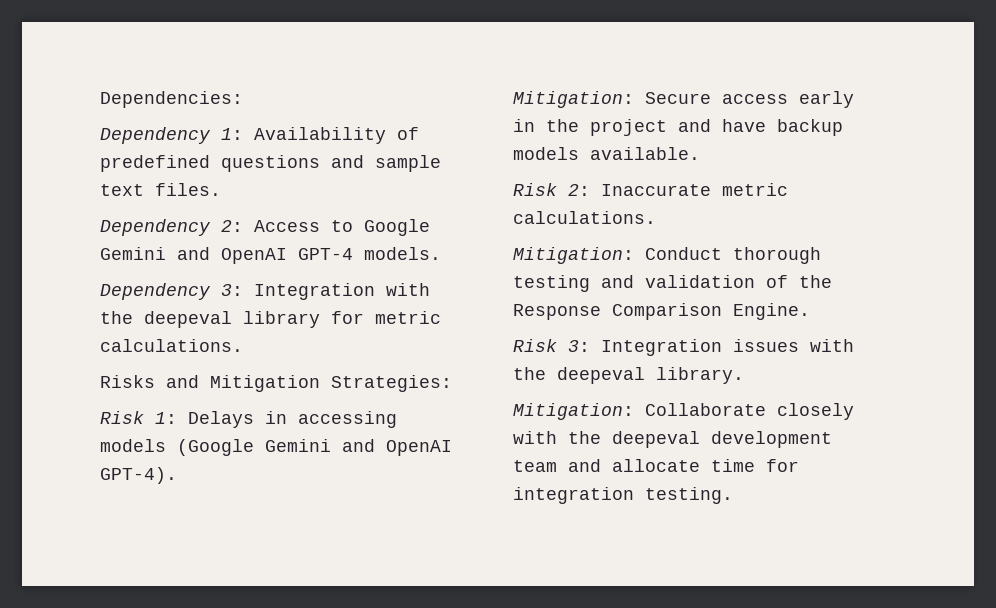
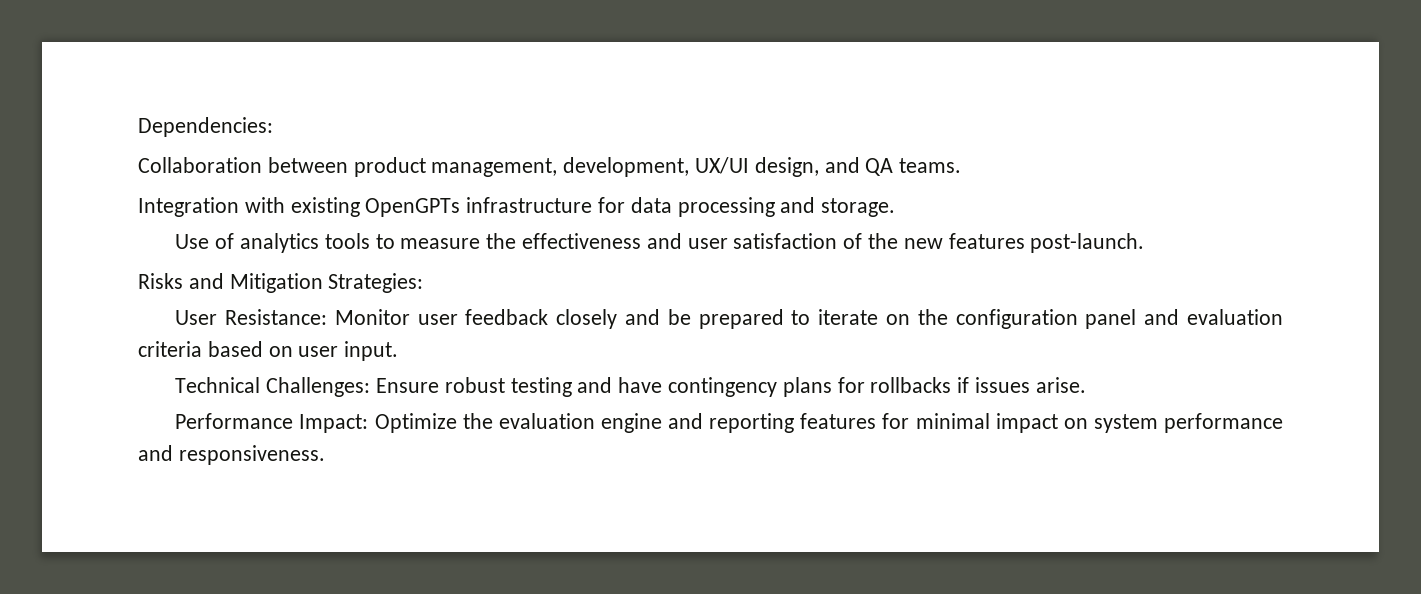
[100,127,419,144] [100,155,441,172] [100,183,221,196] [100,219,430,236] [100,247,441,264] [100,283,430,300] [100,311,441,328] [100,339,243,352] [100,375,452,392] [100,411,397,428] [100,439,452,456] [100,467,177,484] [513,91,854,108] [513,119,843,136] [513,147,700,160] [513,183,788,196] [513,211,656,224] [513,247,821,264] [513,275,832,292] [513,303,810,320] [513,339,854,356] [513,367,744,384] [513,403,854,420] [513,431,832,448] [513,459,799,472] [513,487,733,504] Dependency 1: Availability of predefined questions and sample text files. // Dependency 2: Access to Google Gemini and OpenAI GPT-4 models. // Dependency 3: Integration with the deepeval library for metric calculations. // Risks and Mitigation Strategies: // Risk 1: Delays in accessing models (Google Gemini and OpenAI GPT-4). // Mitigation: Secure access early in the project and have backup models available. // Risk 2: Inaccurate metric calculations. // Mitigation: Conduct thorough testing and validation of the Response Comparison Engine. // Risk 3: Integration issues with the deepeval library. // Mitigation: Collaborate closely with the deepeval development team and allocate time for integration testing. -> [138,157,962,177] [138,197,896,217] [175,233,1145,253] [138,273,424,293] [175,309,1283,329] [138,341,399,361] [175,377,1086,397] [175,413,1283,433] [138,445,325,465] Collaboration between product management, development, UX/UI design, and QA teams. // Integration with existing OpenGPTs infrastructure for data processing and storage. // Use of analytics tools to measure the effectiveness and user satisfaction of the new features post-launch. // Risks and Mitigation Strategies: // User Resistance: Monitor user feedback closely and be prepared to iterate on the configuration panel and evaluation criteria based on user input. // Technical Challenges: Ensure robust testing and have contingency plans for rollbacks if issues arise. // Performance Impact: Optimize the evaluation engine and reporting features for minimal impact on system performance and responsiveness.

